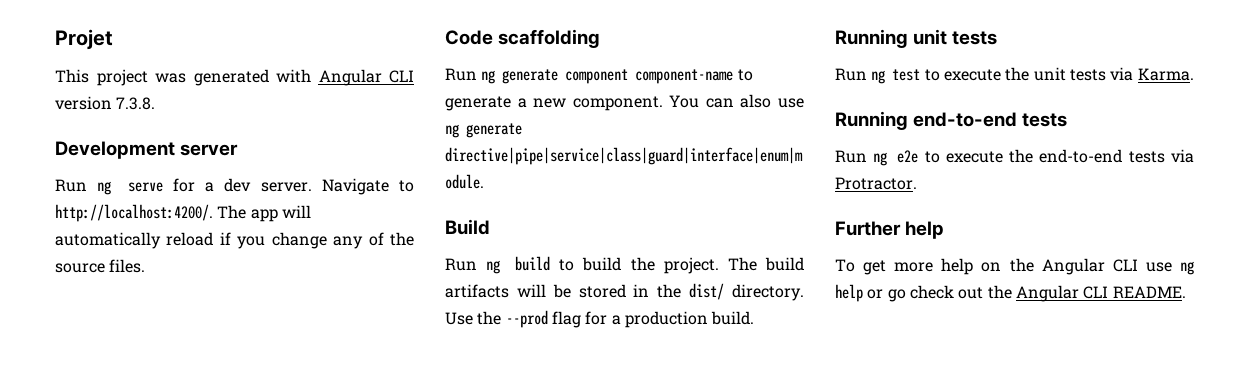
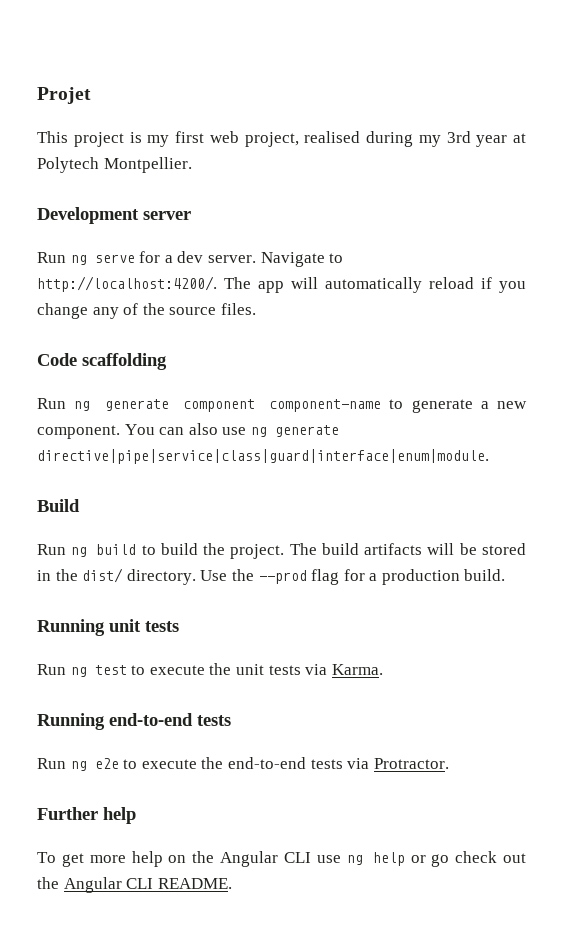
[155,69,414,86] [55,96,156,110] was generated with Angular CLI version 7.3.8. -> [129,131,526,147] [37,157,192,173] is my first web project, realised during my 3rd year at Polytech Montpellier.

